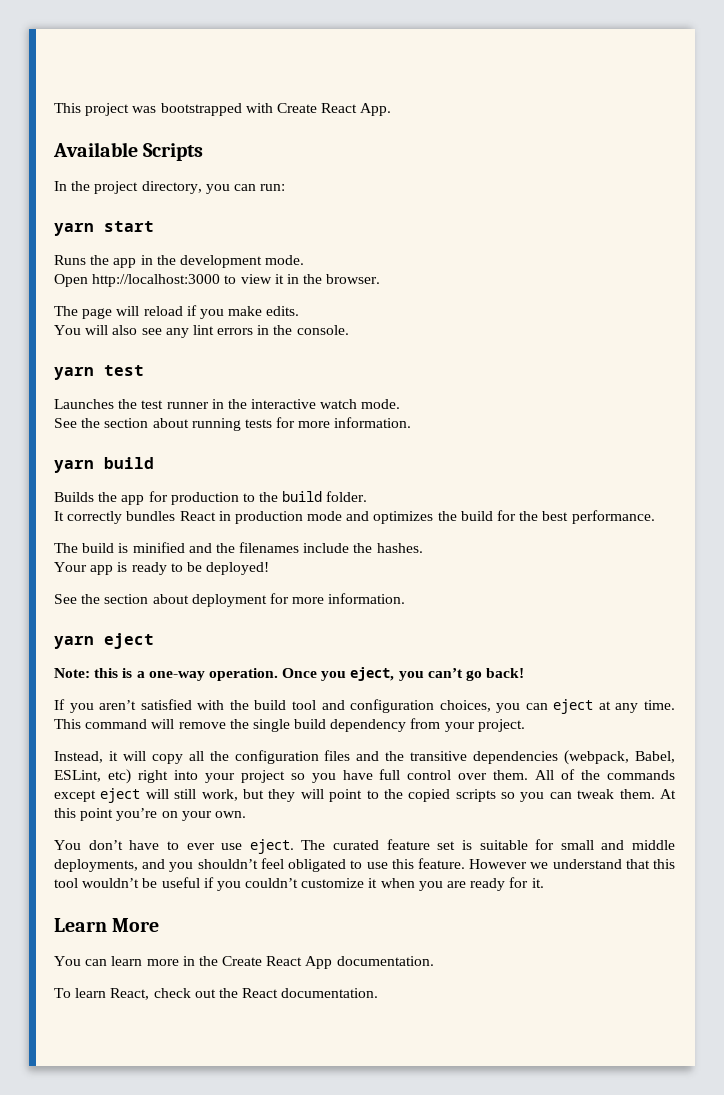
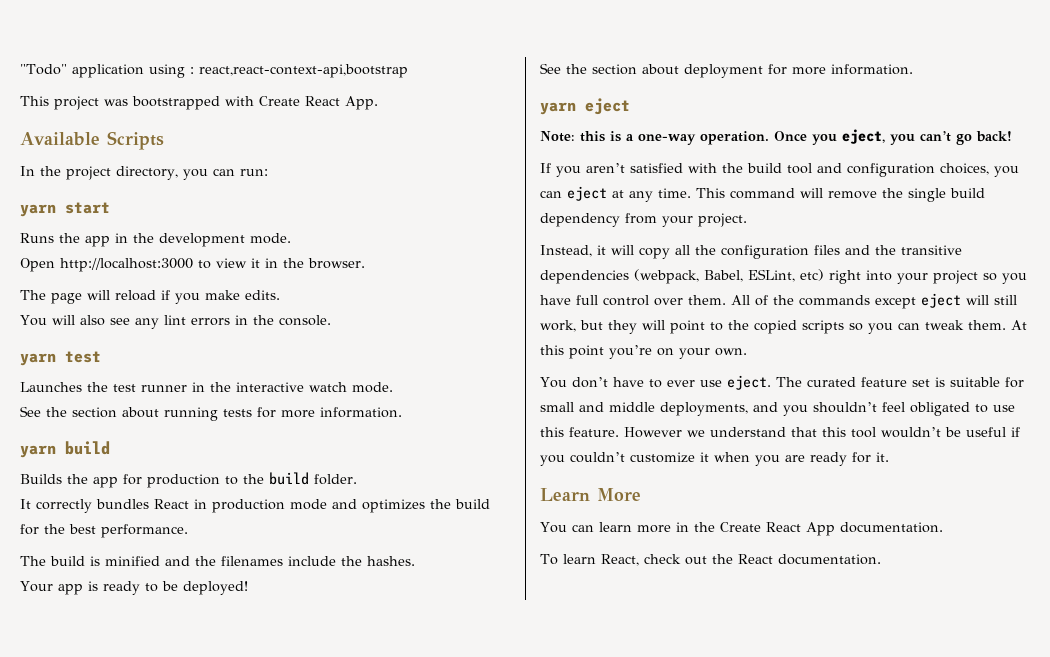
(54, 108) none -> [20,64,408,78] "Todo" application using : react,react-context-api,bootstrap //

